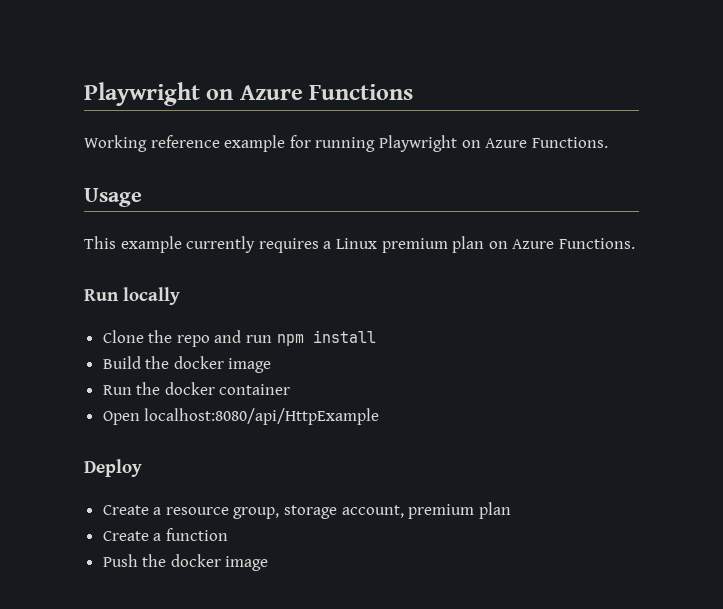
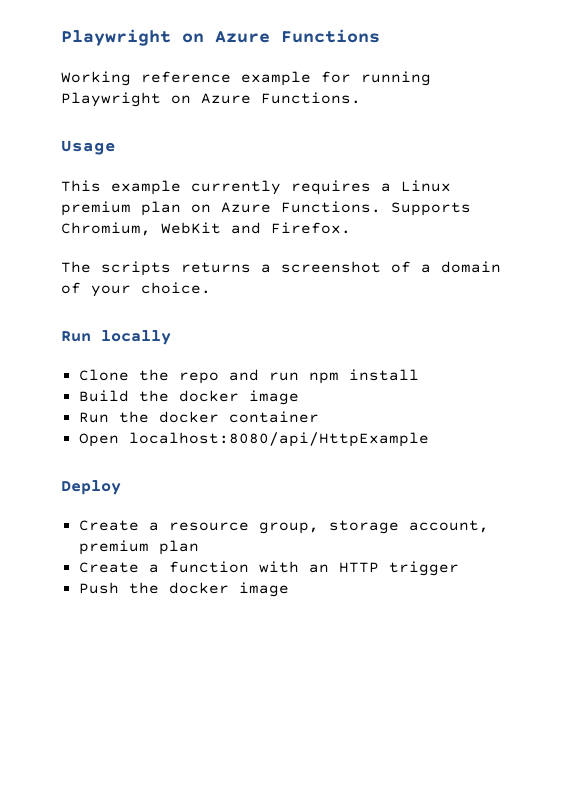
(635, 243) none -> [391,202,471,216] [61,222,351,236] [61,261,501,276] [61,282,211,297] Supports Chromium, WebKit and Firefox. // The scripts returns a screenshot of a domain of your choice.
(228, 534) none -> [258,561,459,576] with an HTTP trigger

